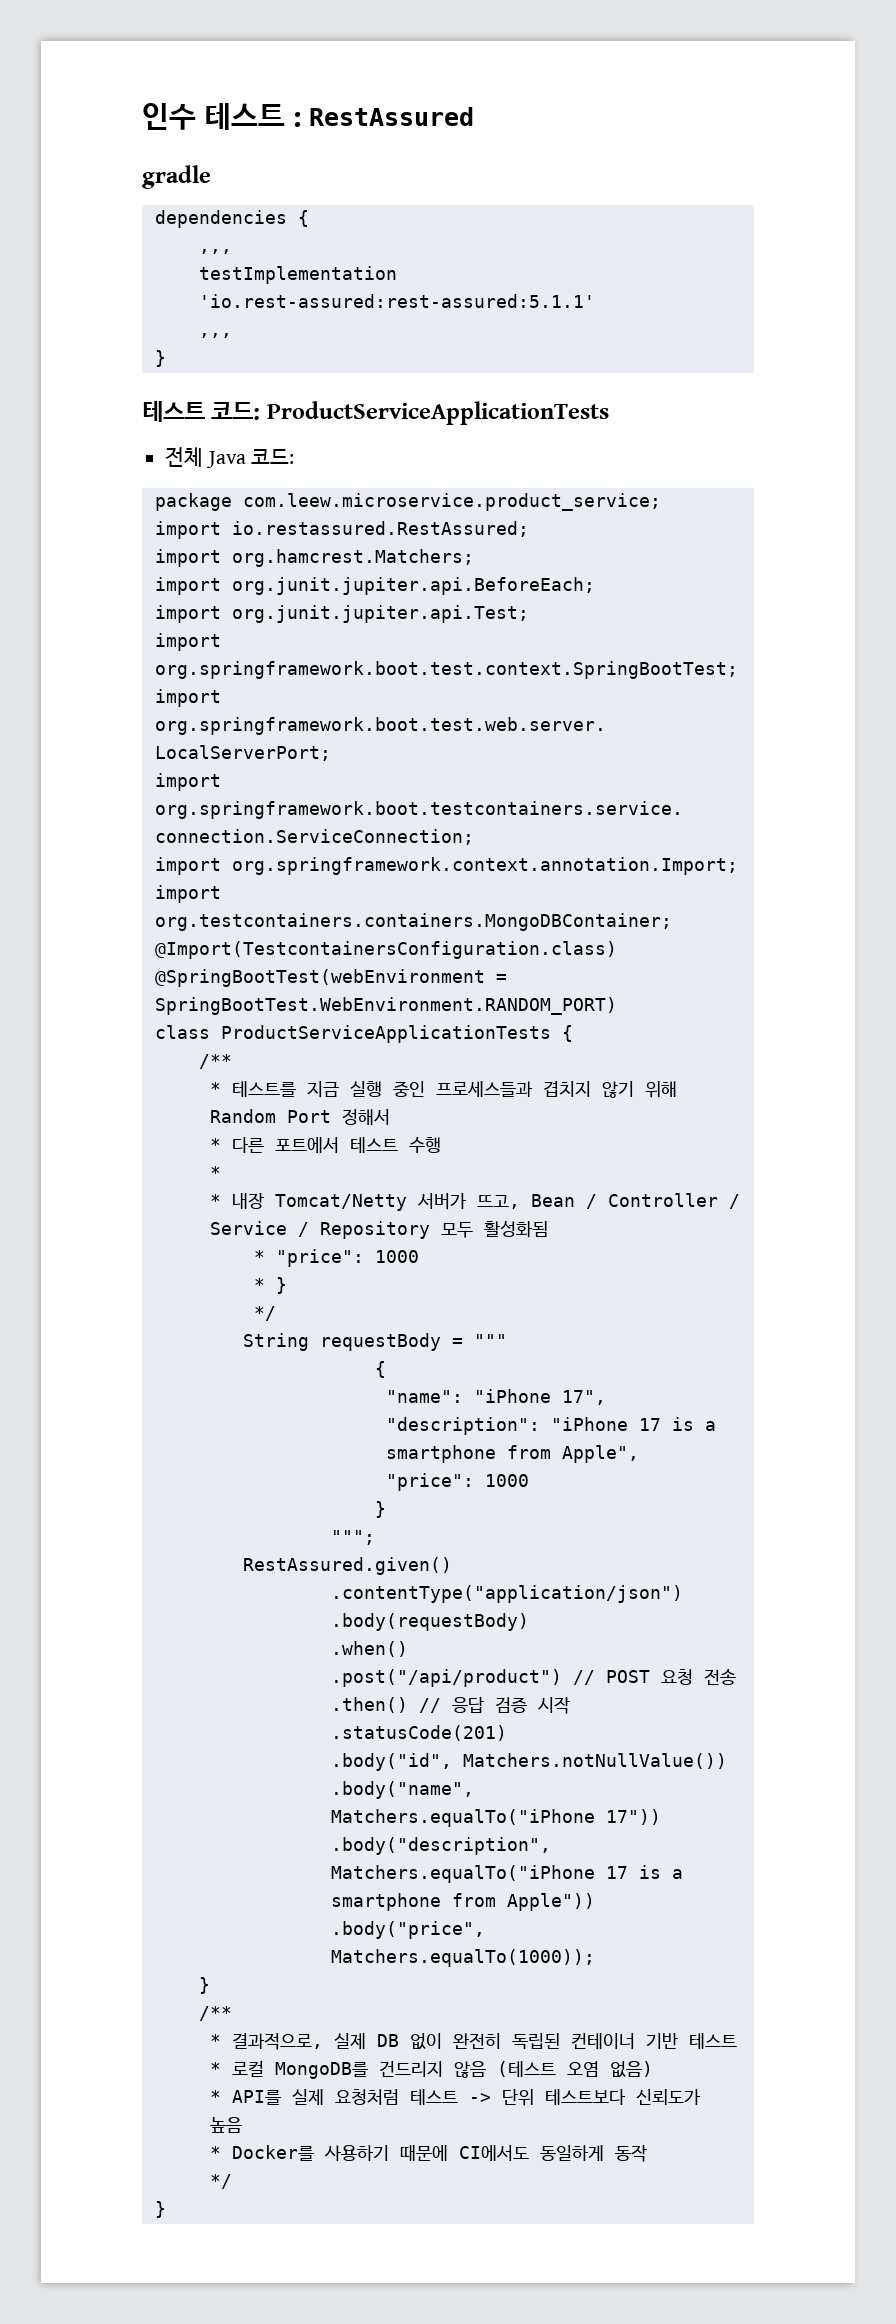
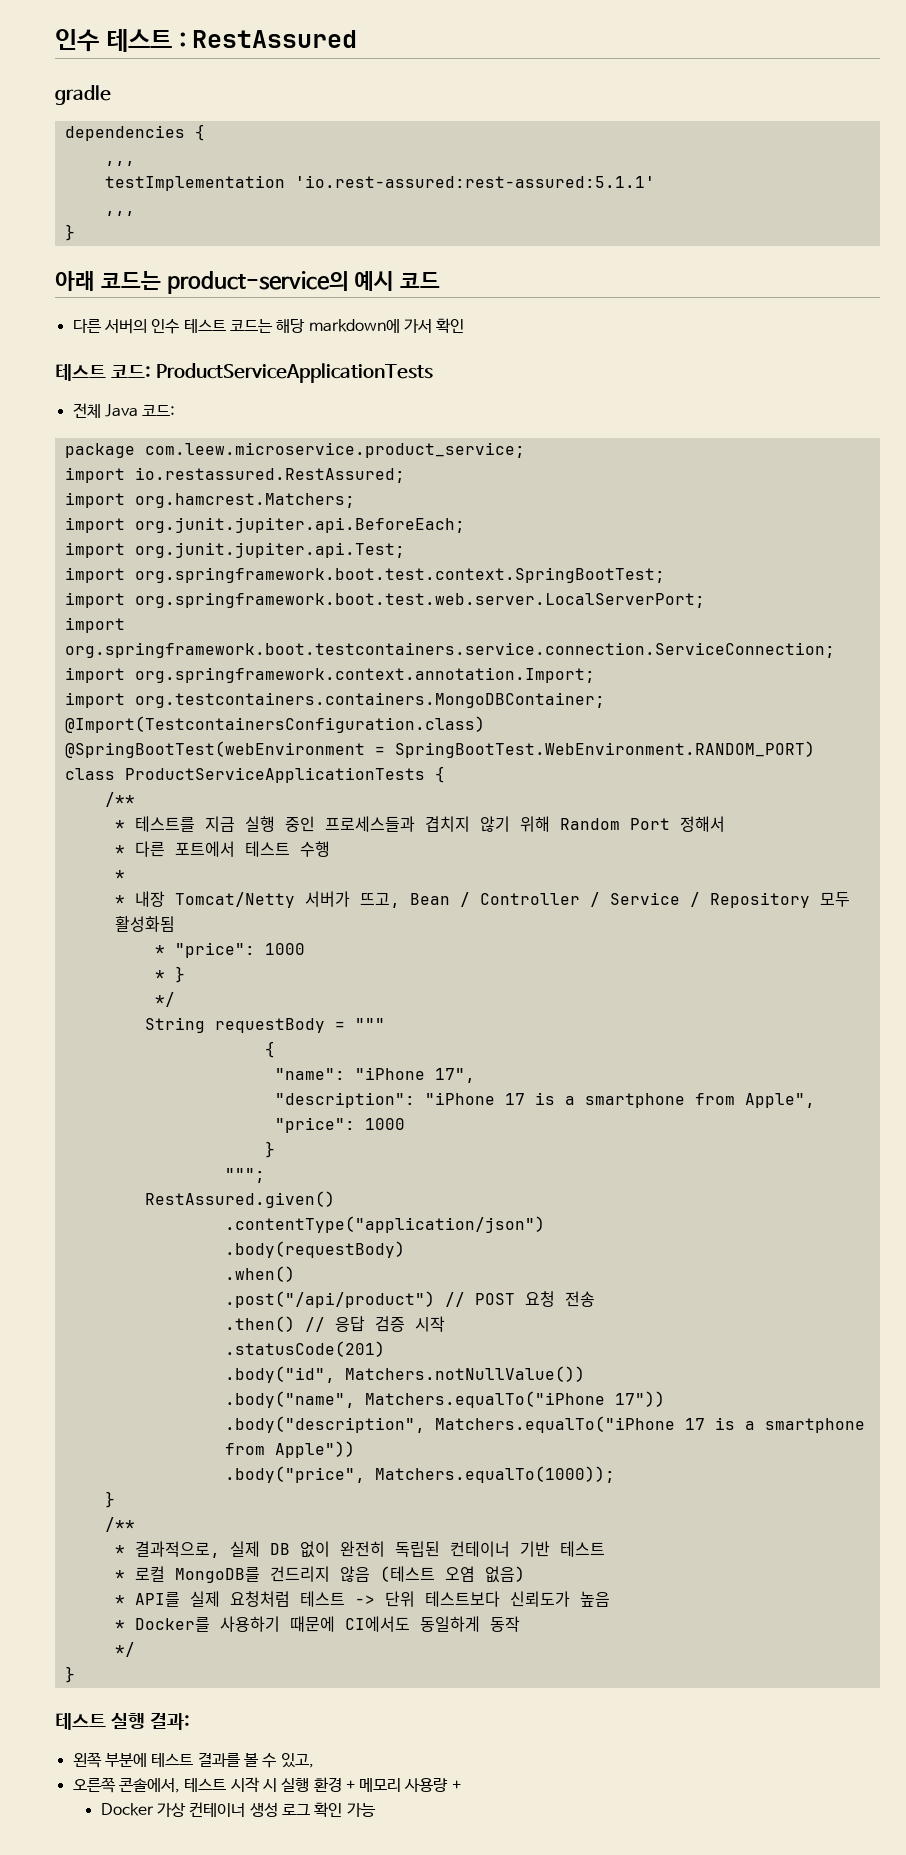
(166, 358) none -> [55,271,441,294] [72,318,465,334] // 아래 코드는 product-service의 예시 코드 // 다른 서버의 인수 테스트 코드는 해당 markdown에 가서 확인
(166, 2209) none -> [55,1712,190,1730] [72,1752,314,1768] [72,1777,461,1793] [100,1802,376,1817] // 테스트 실행 결과: // 왼쪽 부분에 테스트 결과를 볼 수 있고, // 오른쪽 콘솔에서, 테스트 시작 시 실행 환경 + 메모리 사용량 + // Docker 가상 컨테이너 생성 로그 확인 가능

